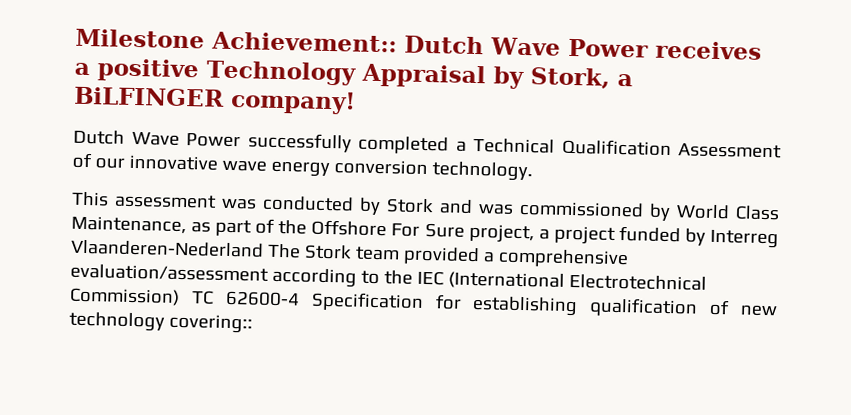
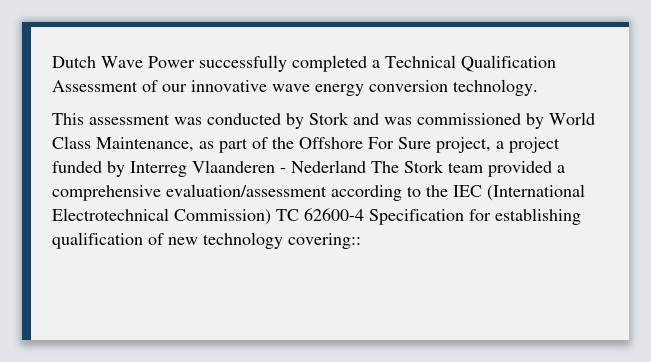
[75,28,762,60] [74,58,633,89] [74,86,356,115] Milestone Achievement:: Dutch Wave Power receives a positive Technology Appraisal by Stork, a BiLFINGER company! // -> (52, 62) none
[70,239,264,258] Vlaanderen-Nederland -> [192,160,366,173] Vlaanderen - Nederland

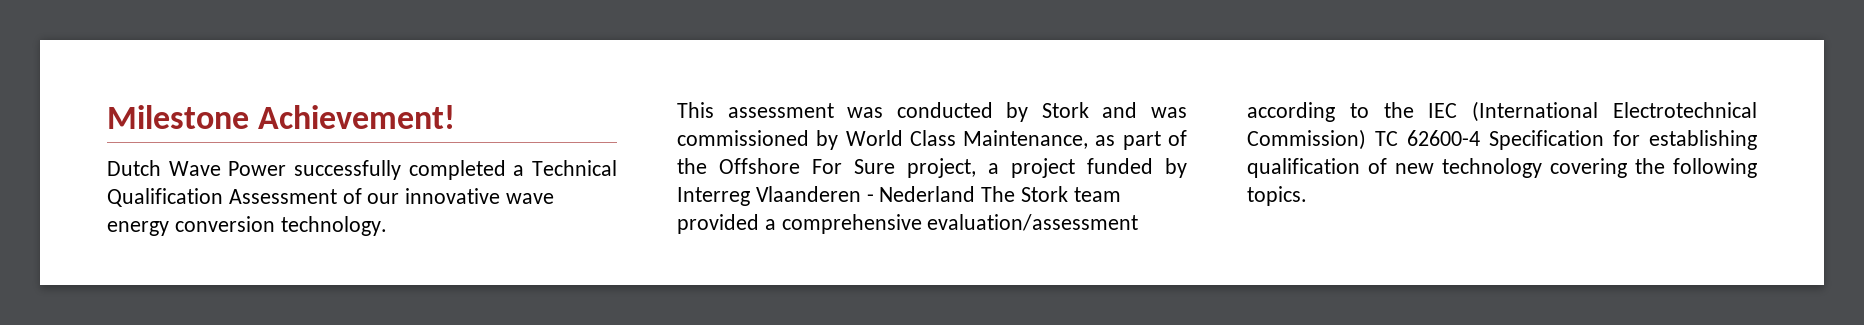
(52, 62) none -> [107,105,456,129] Milestone Achievement! //
[288,233,361,249] covering:: -> [1550,158,1757,178] [1247,186,1307,206] covering the following topics.

